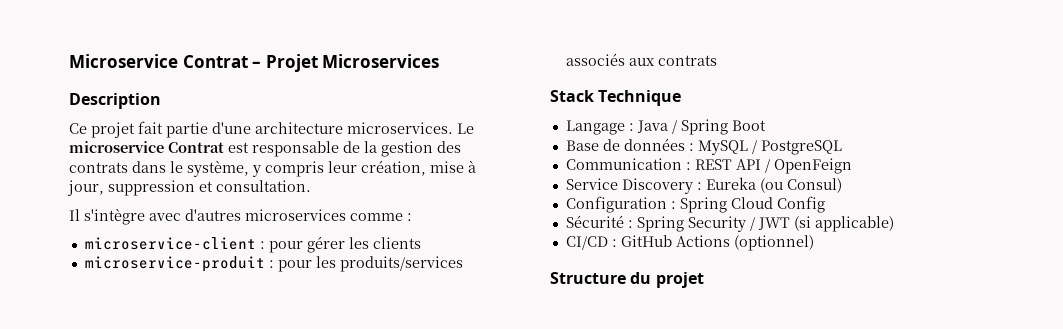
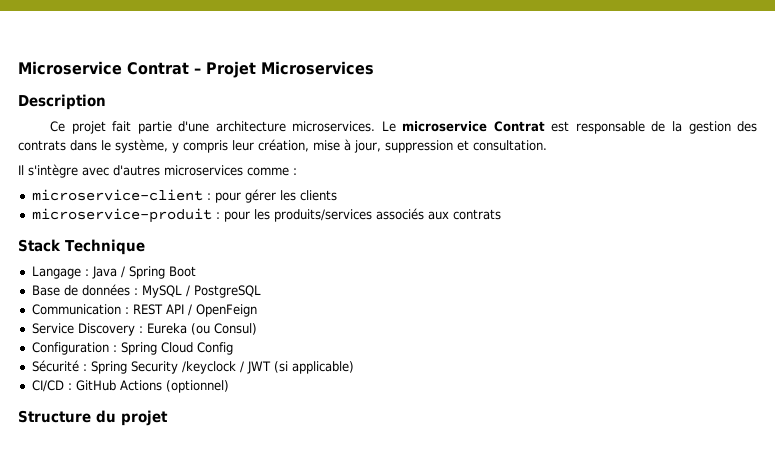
(746, 224) none -> [181,361,236,374] /keyclock

